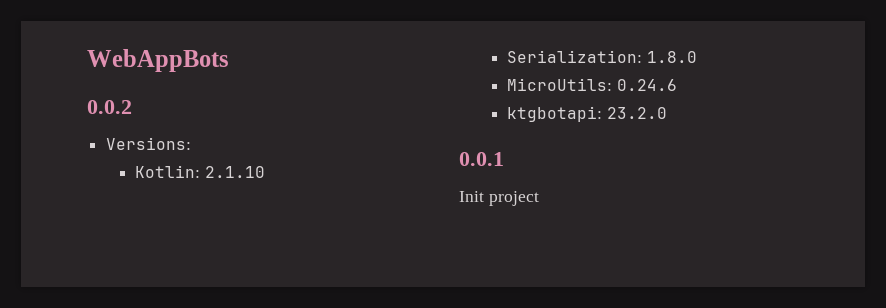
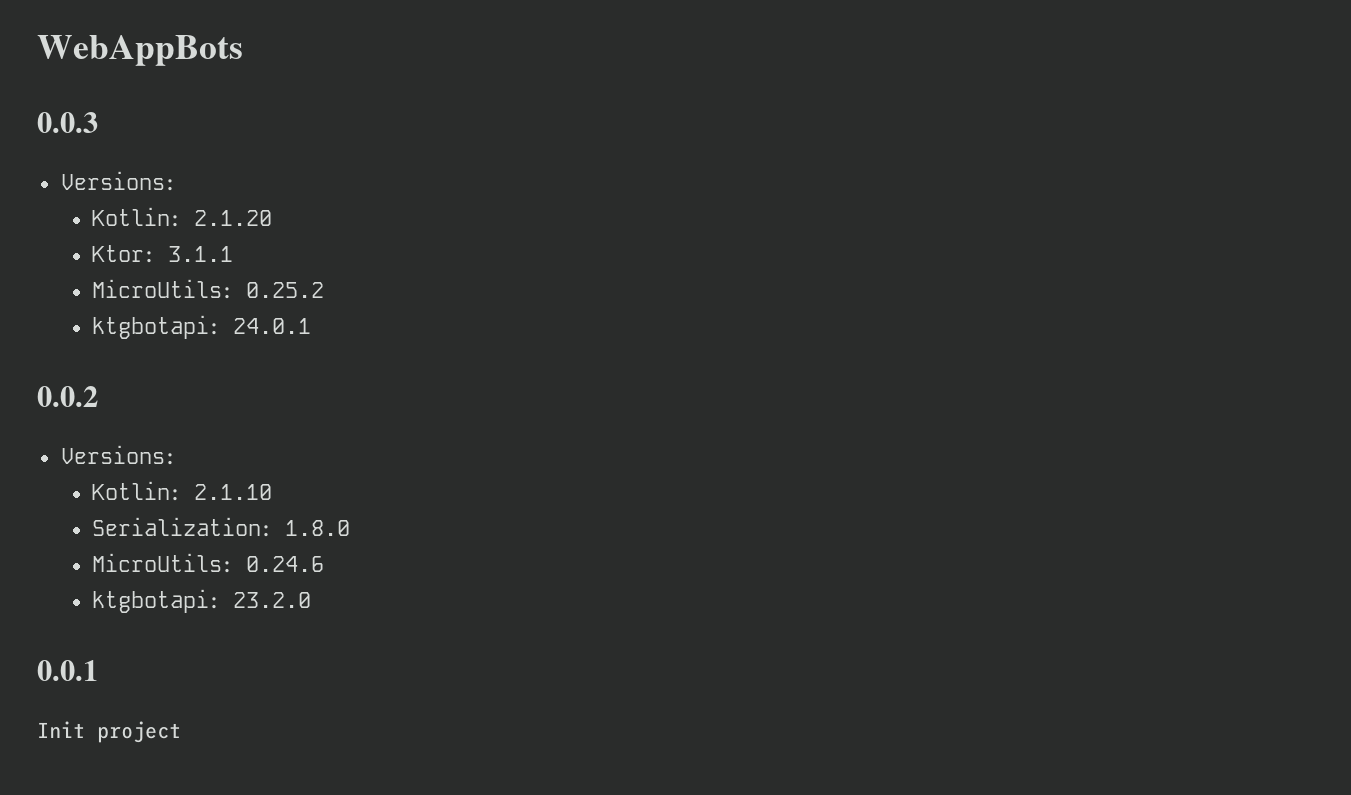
(229, 60) none -> [37,112,98,133] [60,171,177,191] [92,207,273,227] [92,245,234,263] [92,279,325,299] [92,315,312,339] // 0.0.3 // Versions: // Kotlin: 2.1.20 // Ktor: 3.1.1 // MicroUtils: 0.25.2 // ktgbotapi: 24.0.1

